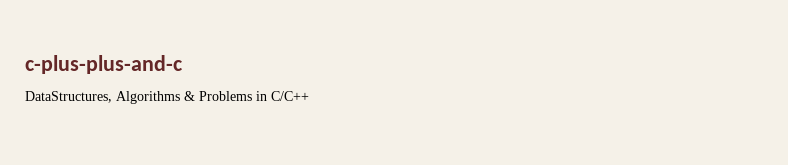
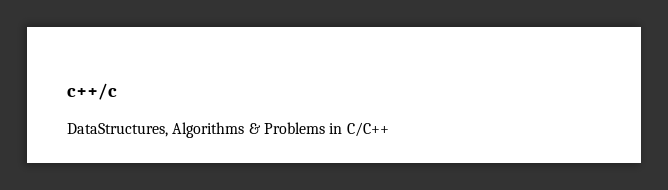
[25,55,182,74] c-plus-plus-and-c -> [67,83,117,100] c++/c

